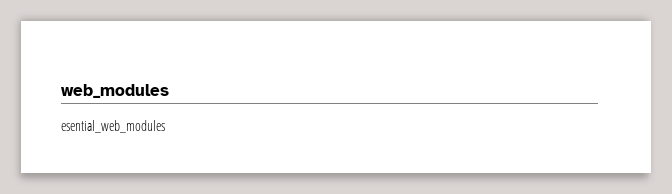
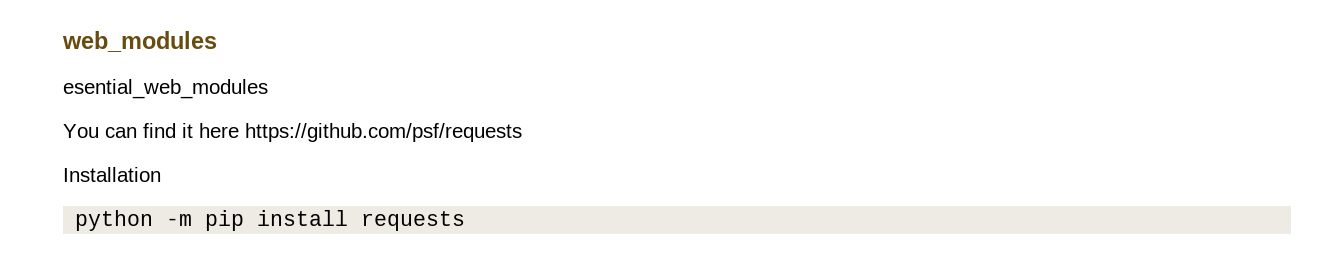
(165, 126) none -> [63,123,522,142] [63,167,161,182] [75,210,466,231] // You can find it here https://github.com/psf/requests // Installation // python -m pip install requests

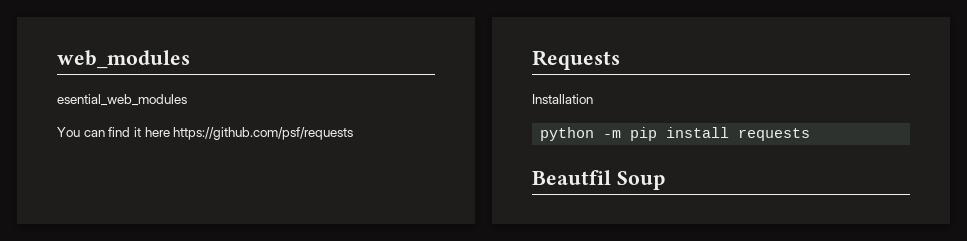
(522, 132) none -> [532,50,620,70] // Requests
(466, 221) none -> [532,170,665,190] // Beautfil Soup

